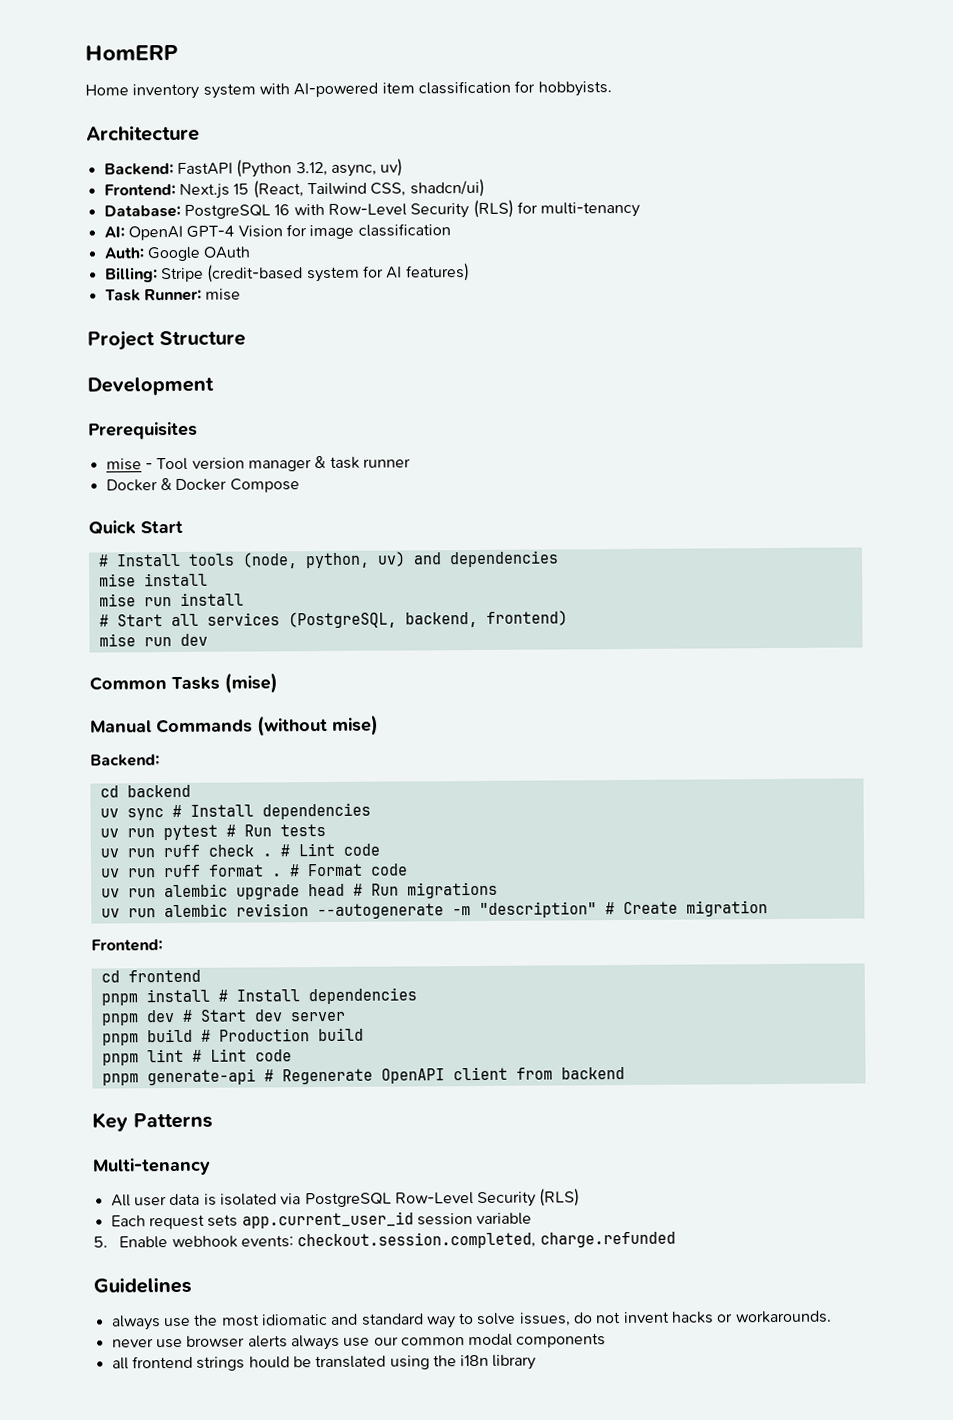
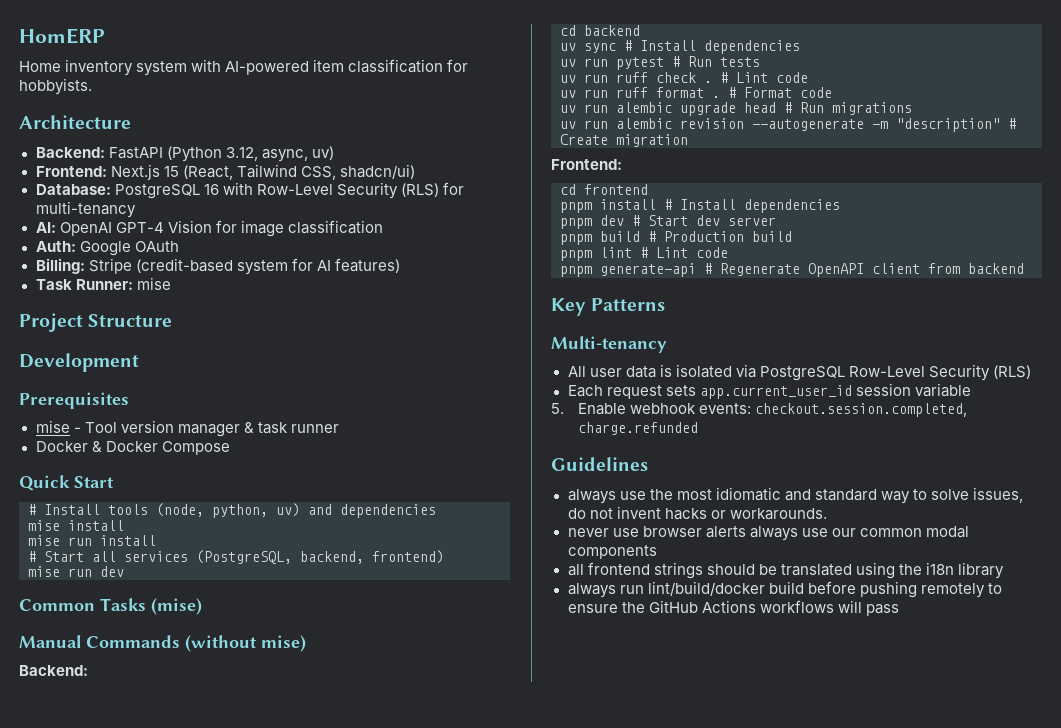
[248,1356,290,1369] hould -> [706,564,755,575] should
(537, 1362) none -> [567,581,1002,598] [567,600,899,616] // always run lint/build/docker build before pushing remotely to ensure the GitHub Actions workflows will pass

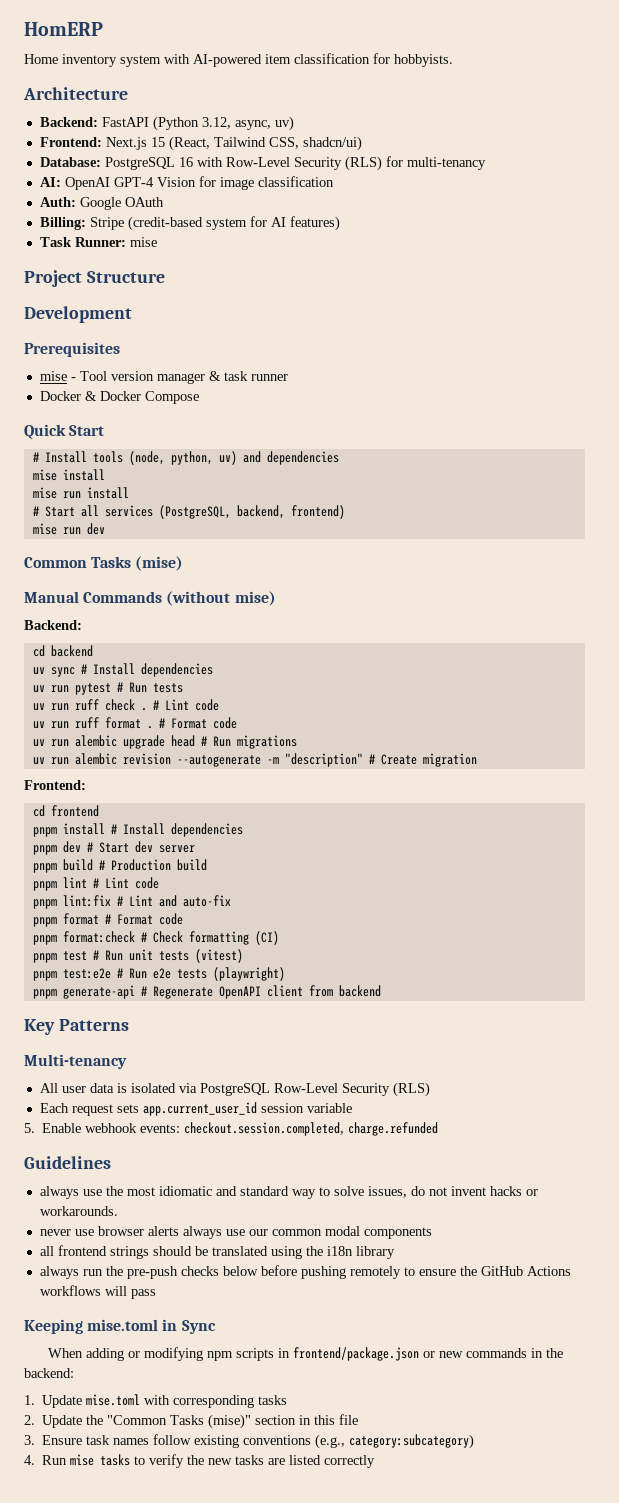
(728, 252) none -> [32,895,231,909] [32,913,183,927] [32,931,279,945] [32,949,243,963] [32,967,285,981] // pnpm lint:fix # Lint and auto-fix // pnpm format # Format code // pnpm format:check # Check formatting (CI) // pnpm test # Run unit tests (vitest) // pnpm test:e2e # Run e2e tests (playwright)
[647,581,804,596] lint/build/docker build -> [105,1266,258,1279] the pre-push checks below
(899, 610) none -> [24,1319,216,1334] [48,1347,564,1361] [24,1368,74,1378] [24,1394,288,1408] [24,1414,359,1429] [24,1434,475,1449] [24,1454,376,1468] // Keeping mise.toml in Sync // When adding or modifying npm scripts in frontend/package.json or new commands in the backend: // 1. Update mise.toml with corresponding tasks // 2. Update the "Common Tasks (mise)" section in this file // 3. Ensure task names follow existing conventions (e.g., category:subcategory) // 4. Run mise tasks to verify the new tasks are listed correctly

